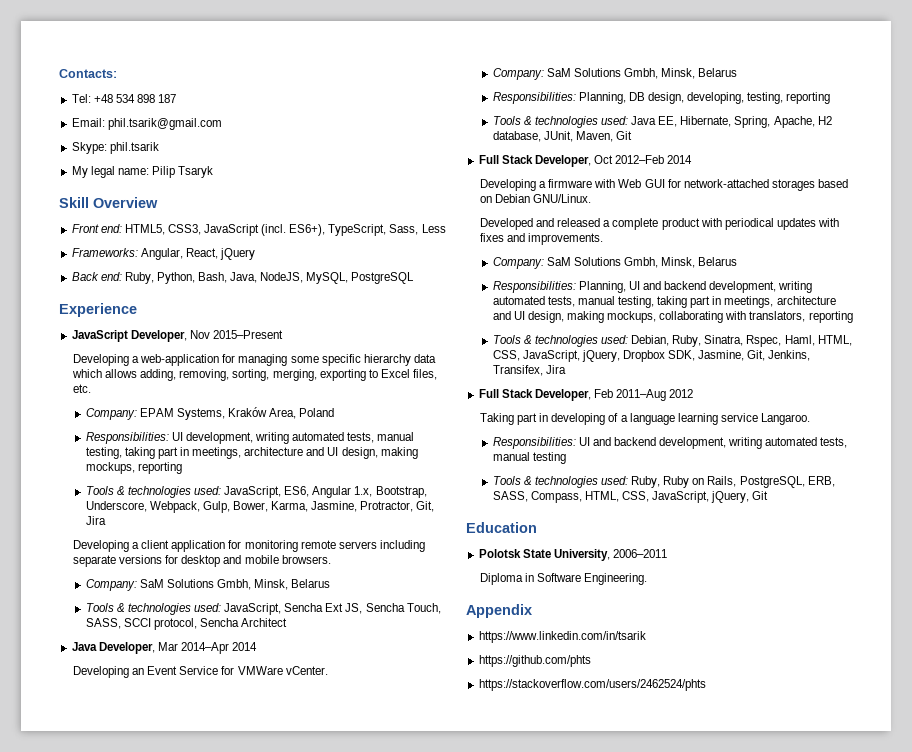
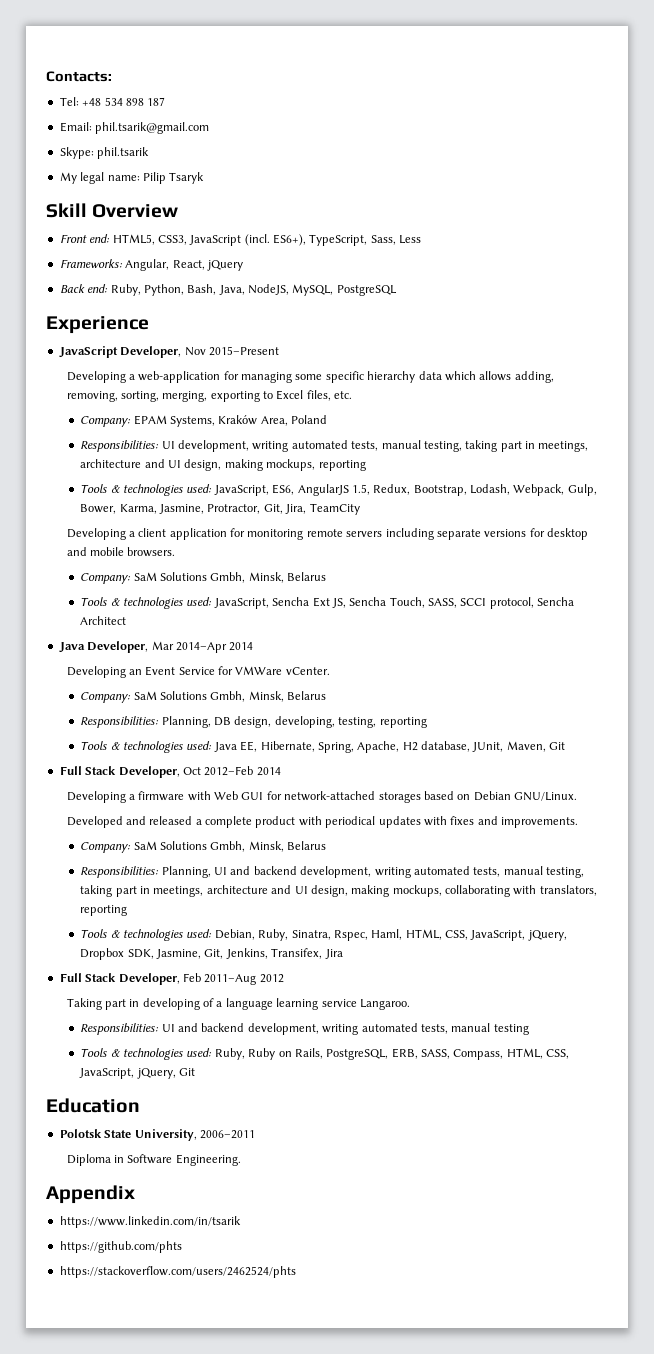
[312,486,427,498] [85,501,147,512] Angular 1.x, Bootstrap, Underscore, -> [297,484,511,496] AngularJS 1.5, Redux, Bootstrap, Lodash,
[85,516,106,525] Jira -> [285,503,360,515] Jira, TeamCity

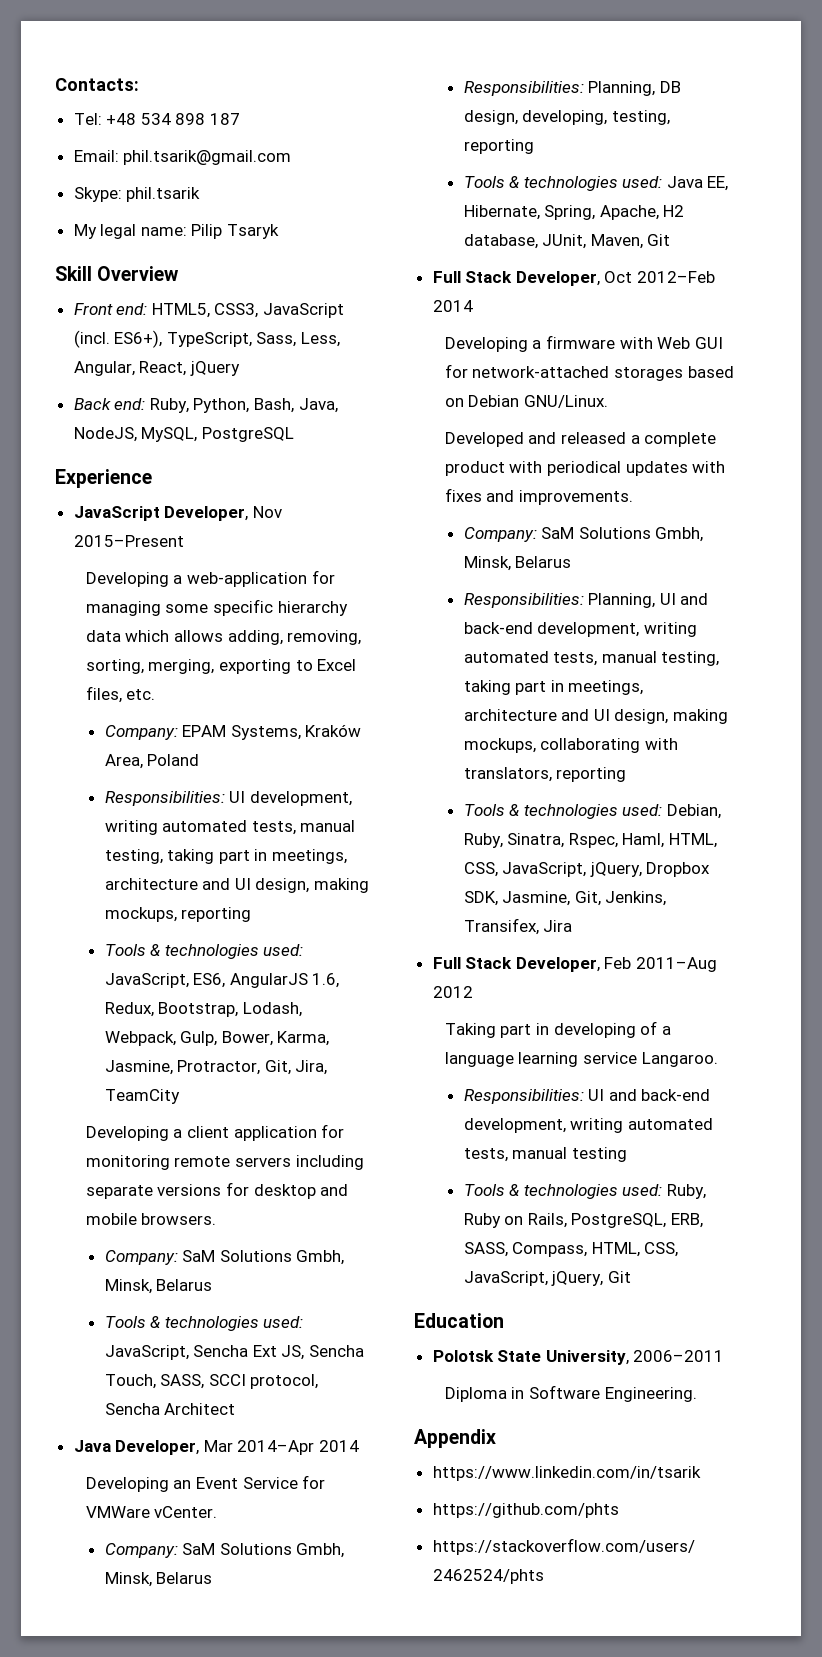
[399,235,422,244] [59,259,123,268] Less // Frameworks: -> [301,332,341,347] Less,
[351,484,370,495] 1.5, -> [312,973,340,988] 1.6,
[253,866,297,875] backend -> [463,622,533,634] back-end
[201,1023,245,1032] backend -> [641,1089,711,1101] back-end

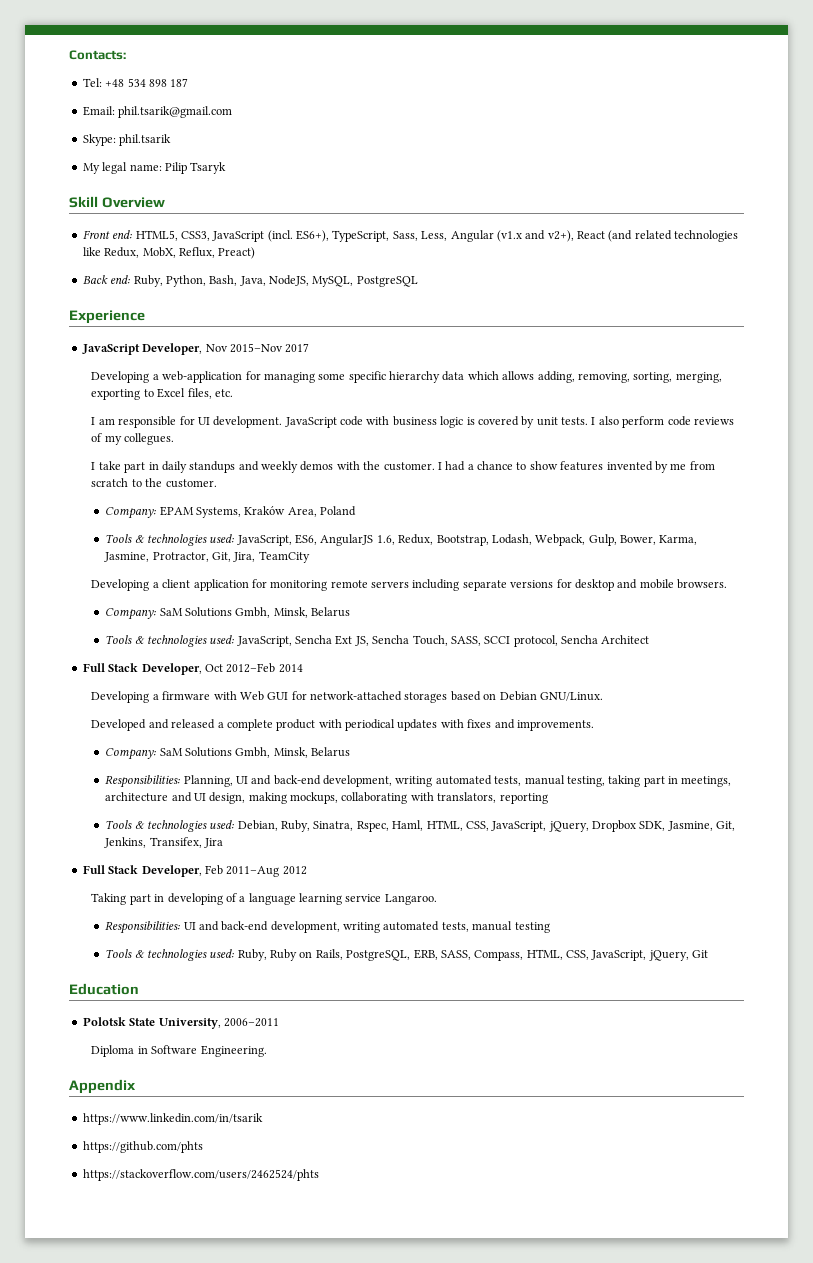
[73,361,240,376] Angular, React, jQuery -> [450,230,739,242] [82,247,256,259] Angular (v1.x and v2+), React (and related technologies like Redux, MobX, Reflux, Preact)
[73,535,184,547] 2015–Present -> [229,343,310,353] 2015–Nov 2017
(156, 694) none -> [91,416,734,428] [91,433,175,445] [91,461,715,473] [91,478,217,488] // I am responsible for UI development. JavaScript code with business logic is covered by unit tests. I also perform code reviews of my collegues. // I take part in daily standups and weekly demos with the customer. I had a chance to show features invented by me from scratch to the customer.
[104,791,352,806] [104,820,356,835] [104,849,347,864] [104,878,369,893] [104,907,252,922] // Responsibilities: UI development, writing automated tests, manual testing, taking part in meetings, architecture and UI design, making mockups, reporting -> (357, 511) none
[73,1440,360,1455] [85,1475,326,1492] [85,1506,218,1518] [104,1543,345,1558] [104,1572,213,1587] [463,81,681,96] [463,110,670,125] [463,139,534,154] [463,176,729,191] [463,205,685,220] [463,234,671,249] // Java Developer, Mar 2014–Apr 2014 // Developing an Event Service for VMWare vCenter. // Company: SaM Solutions Gmbh, Minsk, Belarus // Responsibilities: Planning, DB design, developing, testing, reporting // Tools & technologies used: Java EE, Hibernate, Spring, Apache, H2 database, JUnit, Maven, Git -> (650, 639) none

